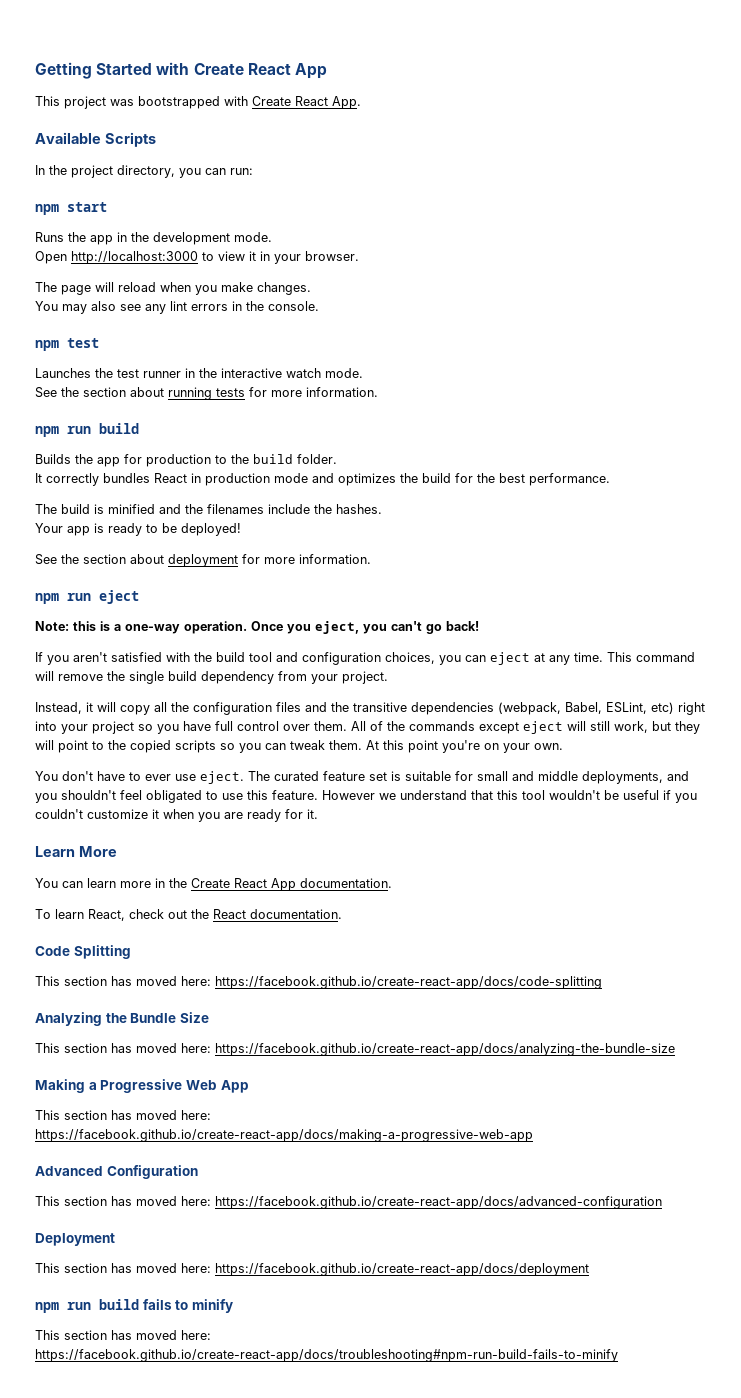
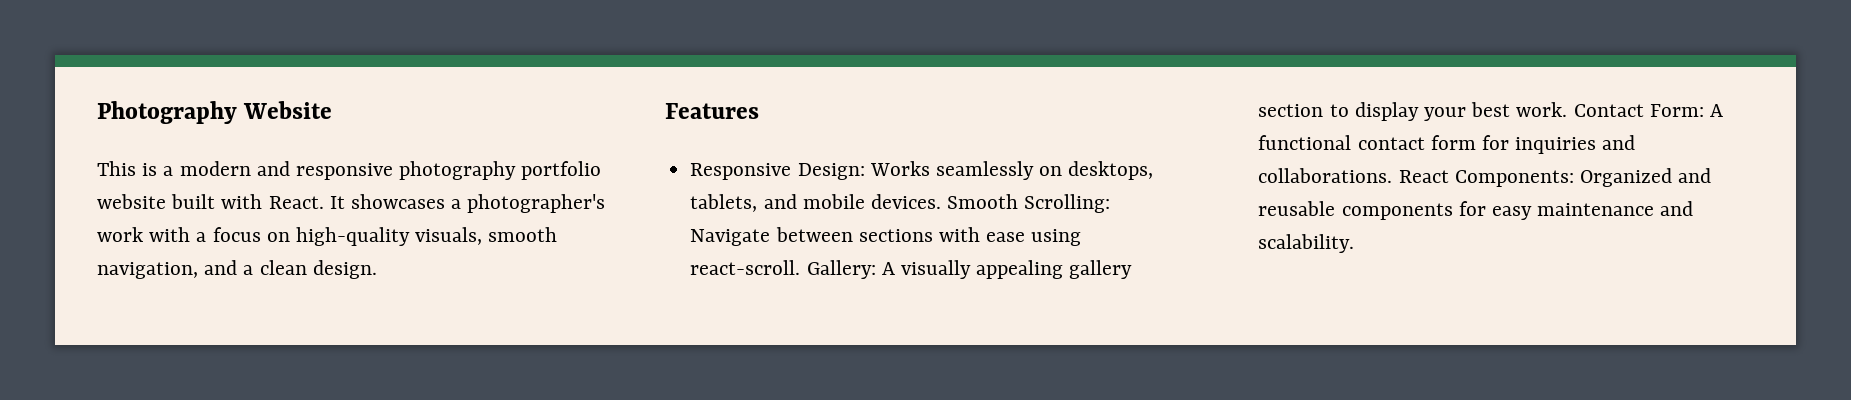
[35,62,327,79] [35,96,361,109] [35,132,156,147] [35,165,253,178] [35,202,107,215] [35,232,272,245] [35,251,359,264] [35,282,311,295] [35,301,319,314] [35,338,99,351] [35,368,363,378] [35,387,378,400] [35,423,139,437] [35,454,337,467] [35,473,610,486] [35,504,382,514] [35,523,241,536] [35,554,371,567] [35,590,139,604] [35,621,479,634] [35,652,695,665] [35,671,388,684] [35,702,705,715] [35,721,700,734] [35,740,563,753] [35,771,689,784] [35,790,697,803] [35,809,318,822] [35,846,117,857] [35,878,392,891] [35,909,342,921] [35,945,131,959] [35,976,602,989] [35,1012,209,1026] [35,1043,675,1056] [35,1079,249,1093] [35,1110,211,1120] [35,1129,533,1142] [35,1165,198,1179] [35,1196,662,1209] [35,1233,115,1246] [35,1263,589,1276] [35,1299,233,1313] [35,1330,211,1340] [35,1349,618,1362] Getting Started with Create React App // This project was bootstrapped with Create React App. // Available Scripts // In the project directory, you can run: // npm start // Runs the app in the development mode. // Open http://localhost:3000 to view it in your browser. // The page will reload when you make changes. // You may also see any lint errors in the console. // npm test // Launches the test runner in the interactive watch mode. // See the section about running tests for more information. // npm run build // Builds the app for production to the build folder. // It correctly bundles React in production mode and optimizes the build for the best performance. // The build is minified and the filenames include the hashes. // Your app is ready to be deployed! // See the section about deployment for more information. // npm run eject // Note: this is a one-way operation. Once you eject, you can't go back! // If you aren't satisfied with the build tool and configuration choices, you can eject at any time. This command will remove the single build dependency from your project. // Instead, it will copy all the configuration files and the transitive dependencies (webpack, Babel, ESLint, etc) right into your project so you have full control over them. All of the commands except eject will still work, but they will point to the copied scripts so you can tweak them. At this point you're on your own. // You don't have to ever use eject. The curated feature set is suitable for small and middle deployments, and you shouldn't feel obligated to use this feature. However we understand that this tool wouldn't be useful if you couldn't customize it when you are ready for it. // Learn More // You can learn more in the Create React App documentation. // To learn React, check out the React documentation. // Code Splitting // This section has moved here: https://facebook.github.io/create-react-app/docs/code-splitting // Analyzing the Bundle Size // This section has moved here: https://facebook.github.io/create-react-app/docs/analyzing-the-bundle-size // Making a Progressive Web App // This section has moved here: https://facebook.github.io/create-react-app/docs/making-a-progressive-web-app // Advanced Configuration // This section has moved here: https://facebook.github.io/create-react-app/docs/advanced-configuration // Deployment // This section has moved here: https://facebook.github.io/create-react-app/docs/deployment // npm run build fails to minify // This section has moved here: https://facebook.github.io/create-react-app/docs/troubleshooting#npm-run-build-fails-to-minify -> [97,101,333,124] [97,161,602,180] [97,194,606,213] [97,227,558,246] [97,260,377,279] [665,103,759,119] [690,161,1154,180] [690,194,1111,213] [690,227,1082,246] [690,260,1133,279] [1258,102,1723,121] [1258,135,1636,154] [1258,168,1712,187] [1258,201,1694,220] [1258,234,1355,253] Photography Website // This is a modern and responsive photography portfolio website built with React. It showcases a photographer's work with a focus on high-quality visuals, smooth navigation, and a clean design. // Features // Responsive Design: Works seamlessly on desktops, tablets, and mobile devices. Smooth Scrolling: Navigate between sections with ease using react-scroll. Gallery: A visually appealing gallery section to display your best work. Contact Form: A functional contact form for inquiries and collaborations. React Components: Organized and reusable components for easy maintenance and scalability.

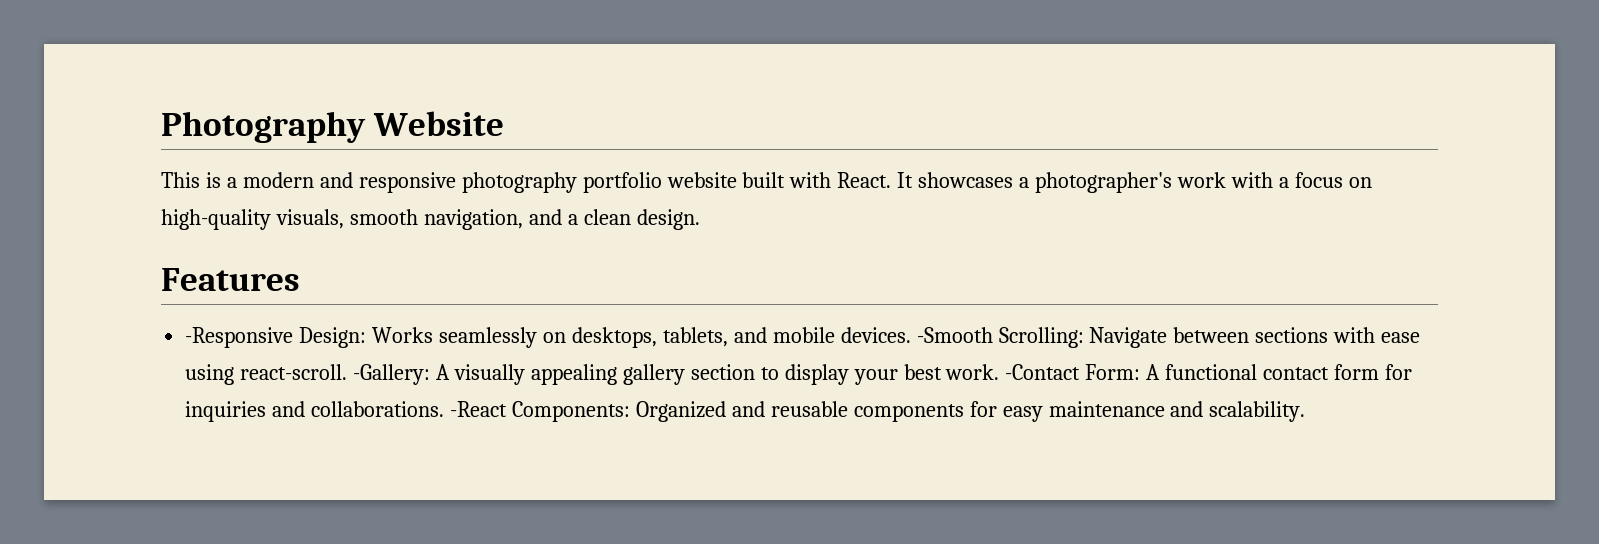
[690,163,792,180] Responsive -> [185,327,294,348] -Responsive
[947,194,1019,209] Smooth -> [916,327,993,343] -Smooth
[806,260,876,279] Gallery: -> [353,364,431,385] -Gallery:
[1573,104,1644,117] Contact -> [1005,364,1081,380] -Contact
[1398,170,1449,183] React -> [450,401,508,417] -React

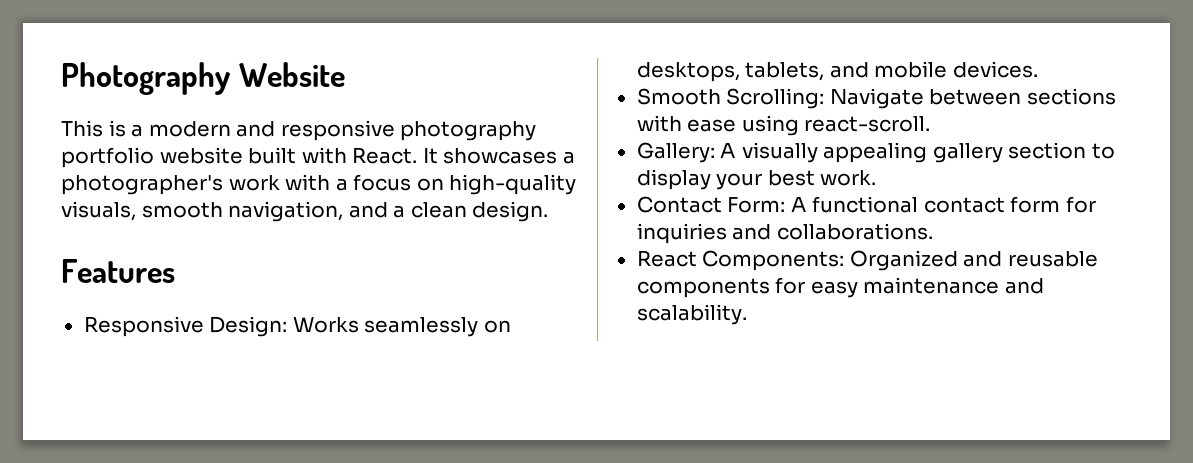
[185,327,294,348] -Responsive -> [83,316,204,337] Responsive
[916,327,993,343] -Smooth -> [636,88,721,105] // Smooth
[353,364,431,385] -Gallery: -> [636,142,715,163] // Gallery:
[1005,364,1081,380] -Contact -> [636,196,722,213] // Contact
[450,401,508,417] -React -> [636,250,697,267] // React

